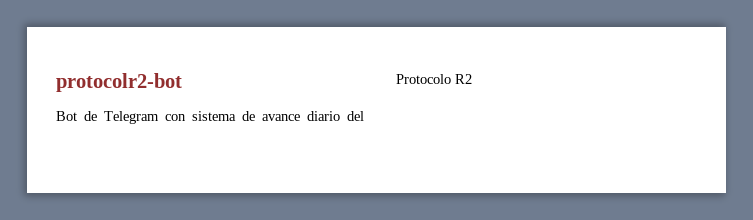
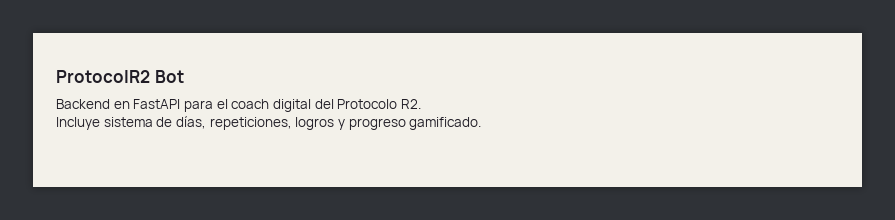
[56,73,182,92] [56,111,364,124] [396,74,472,84] protocolr2-bot // Bot de Telegram con sistema de avance diario del Protocolo R2 -> [56,70,184,83] [56,99,421,112] [56,116,482,130] ProtocolR2 Bot // Backend en FastAPI para el coach digital del Protocolo R2. // Incluye sistema de días, repeticiones, logros y progreso gamificado.

